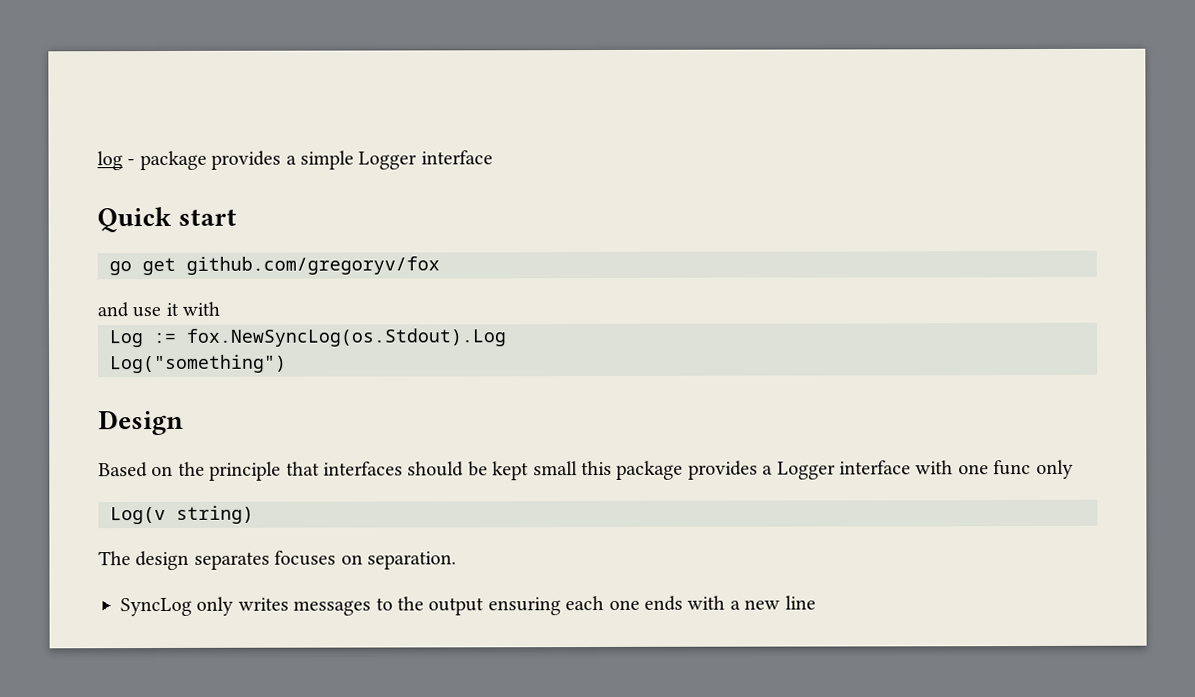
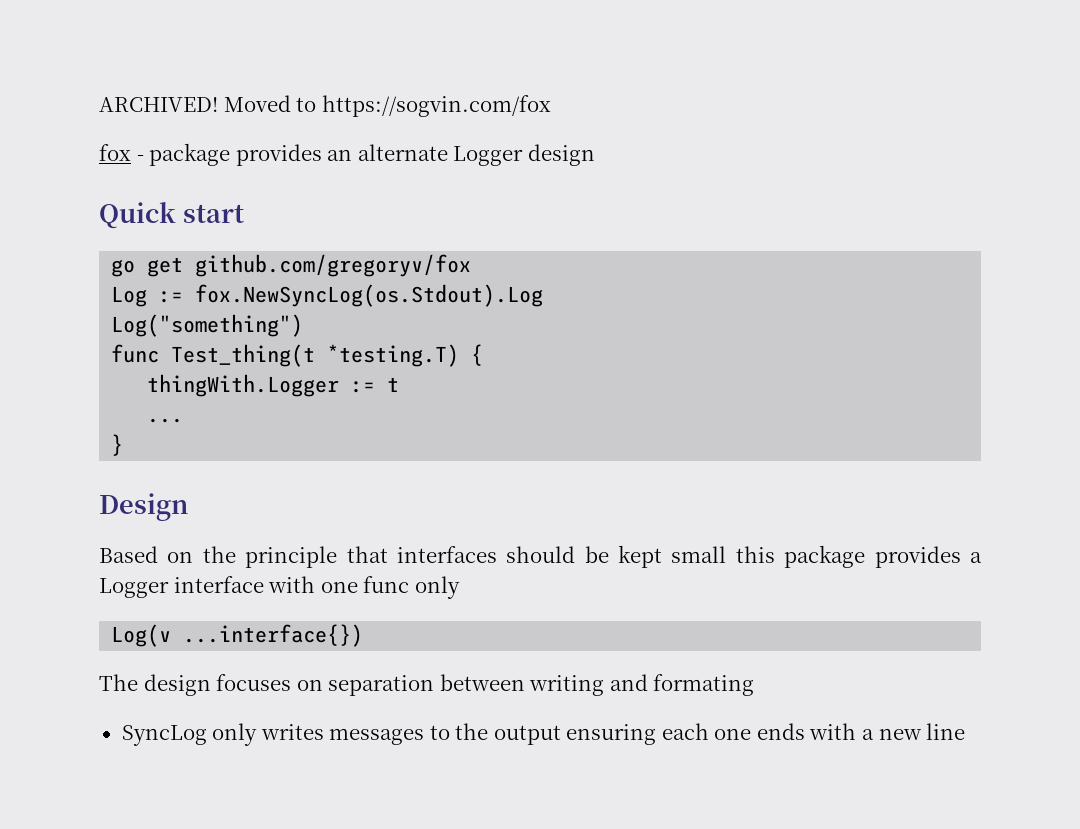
[97,150,493,171] log - package provides a simple Logger interface -> [99,95,551,117] [99,143,595,166] ARCHIVED! Moved to https://sogvin.com/fox // fox - package provides an alternate Logger design
[97,301,221,318] // and use it with -> (472, 265) none
(287, 364) none -> [111,344,484,367] [147,374,400,397] [147,418,184,423] [111,434,124,456] // func Test_thing(t *testing.T) { // thingWith.Logger := t // ... // }
[176,505,254,524] string) -> [183,624,364,647] ...interface{})
[193,551,270,570] separates -> (211, 685) none
[367,551,456,570] separation. -> [328,674,755,696] separation between writing and formating

